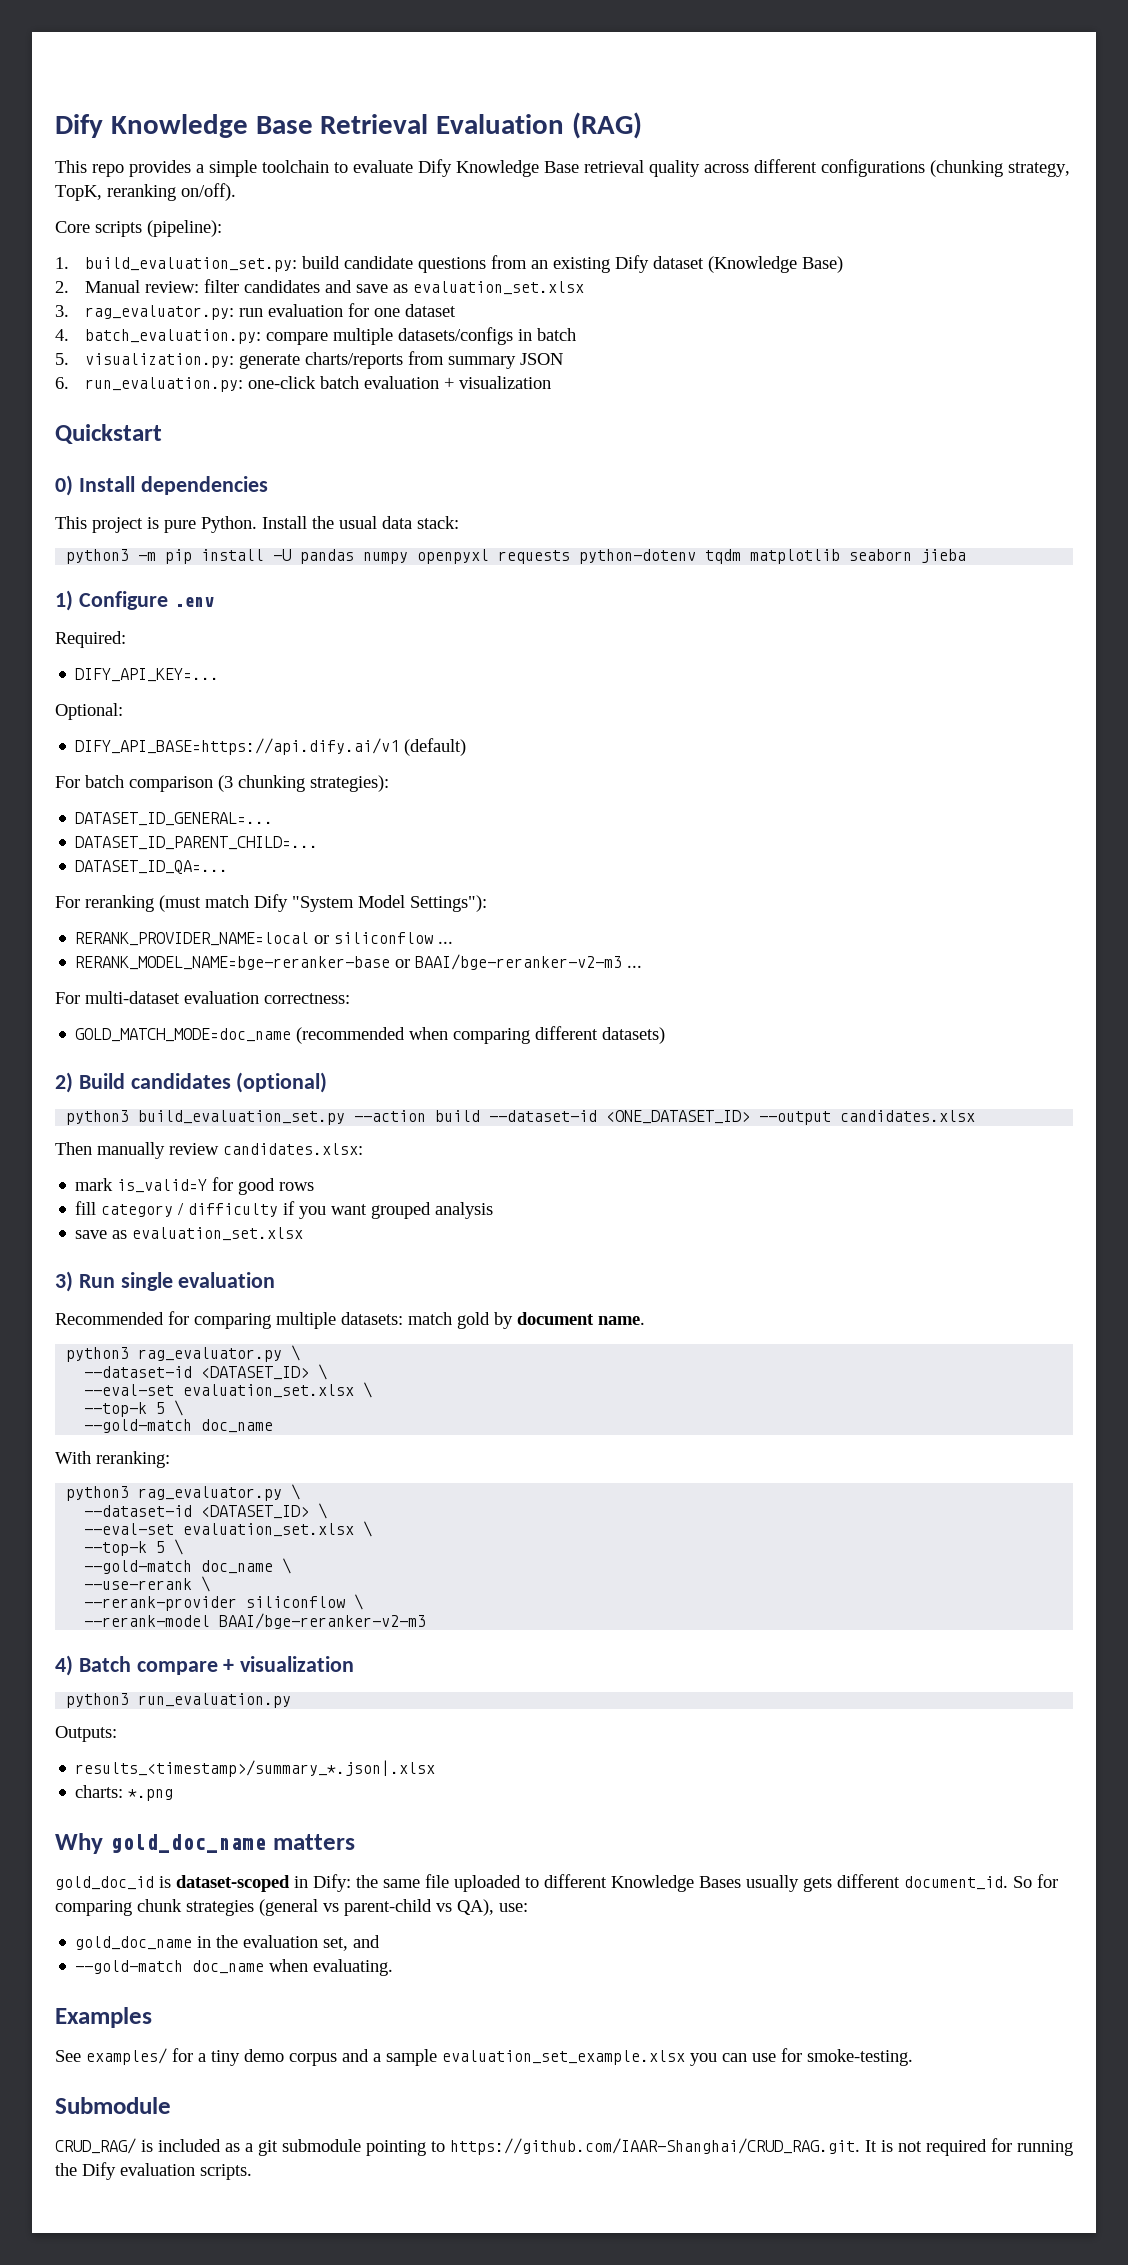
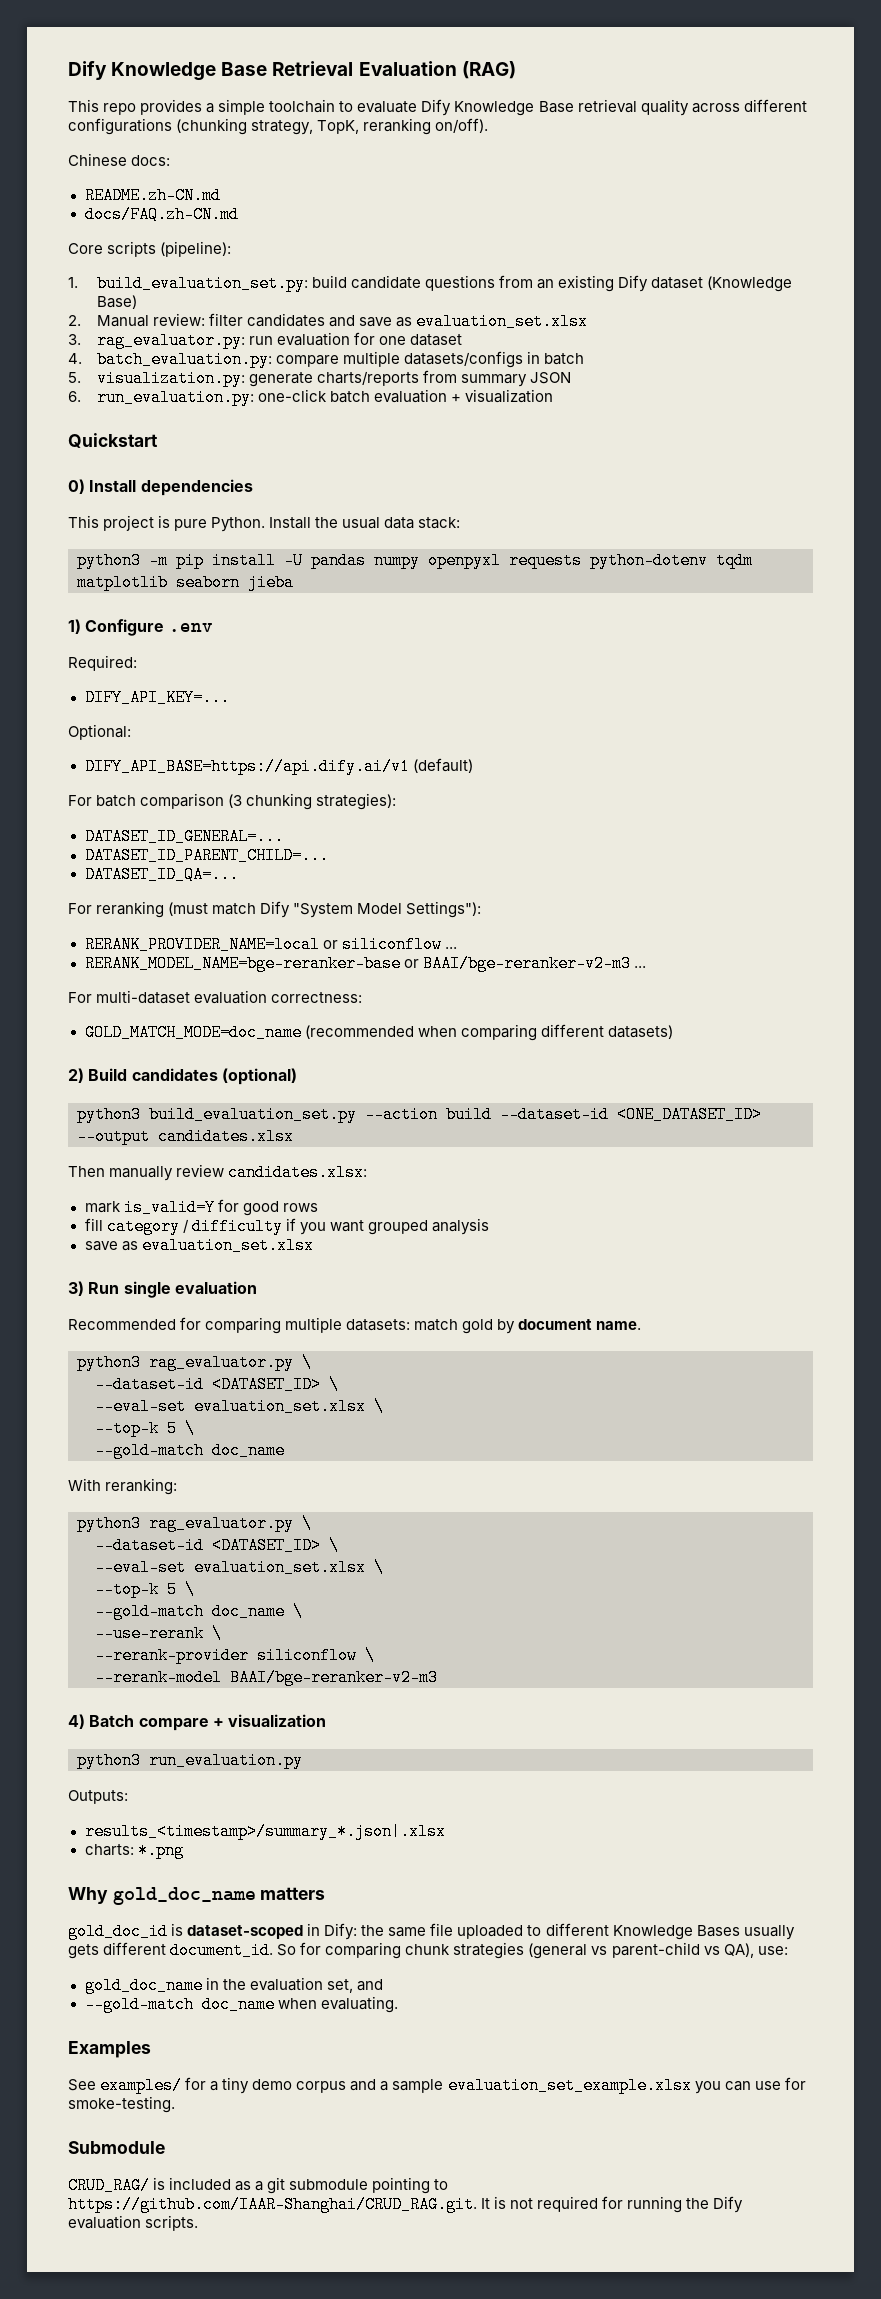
(236, 192) none -> [68,153,171,166] [84,187,221,204] [84,206,239,223] // Chinese docs: // README.zh-CN.md // docs/FAQ.zh-CN.md

